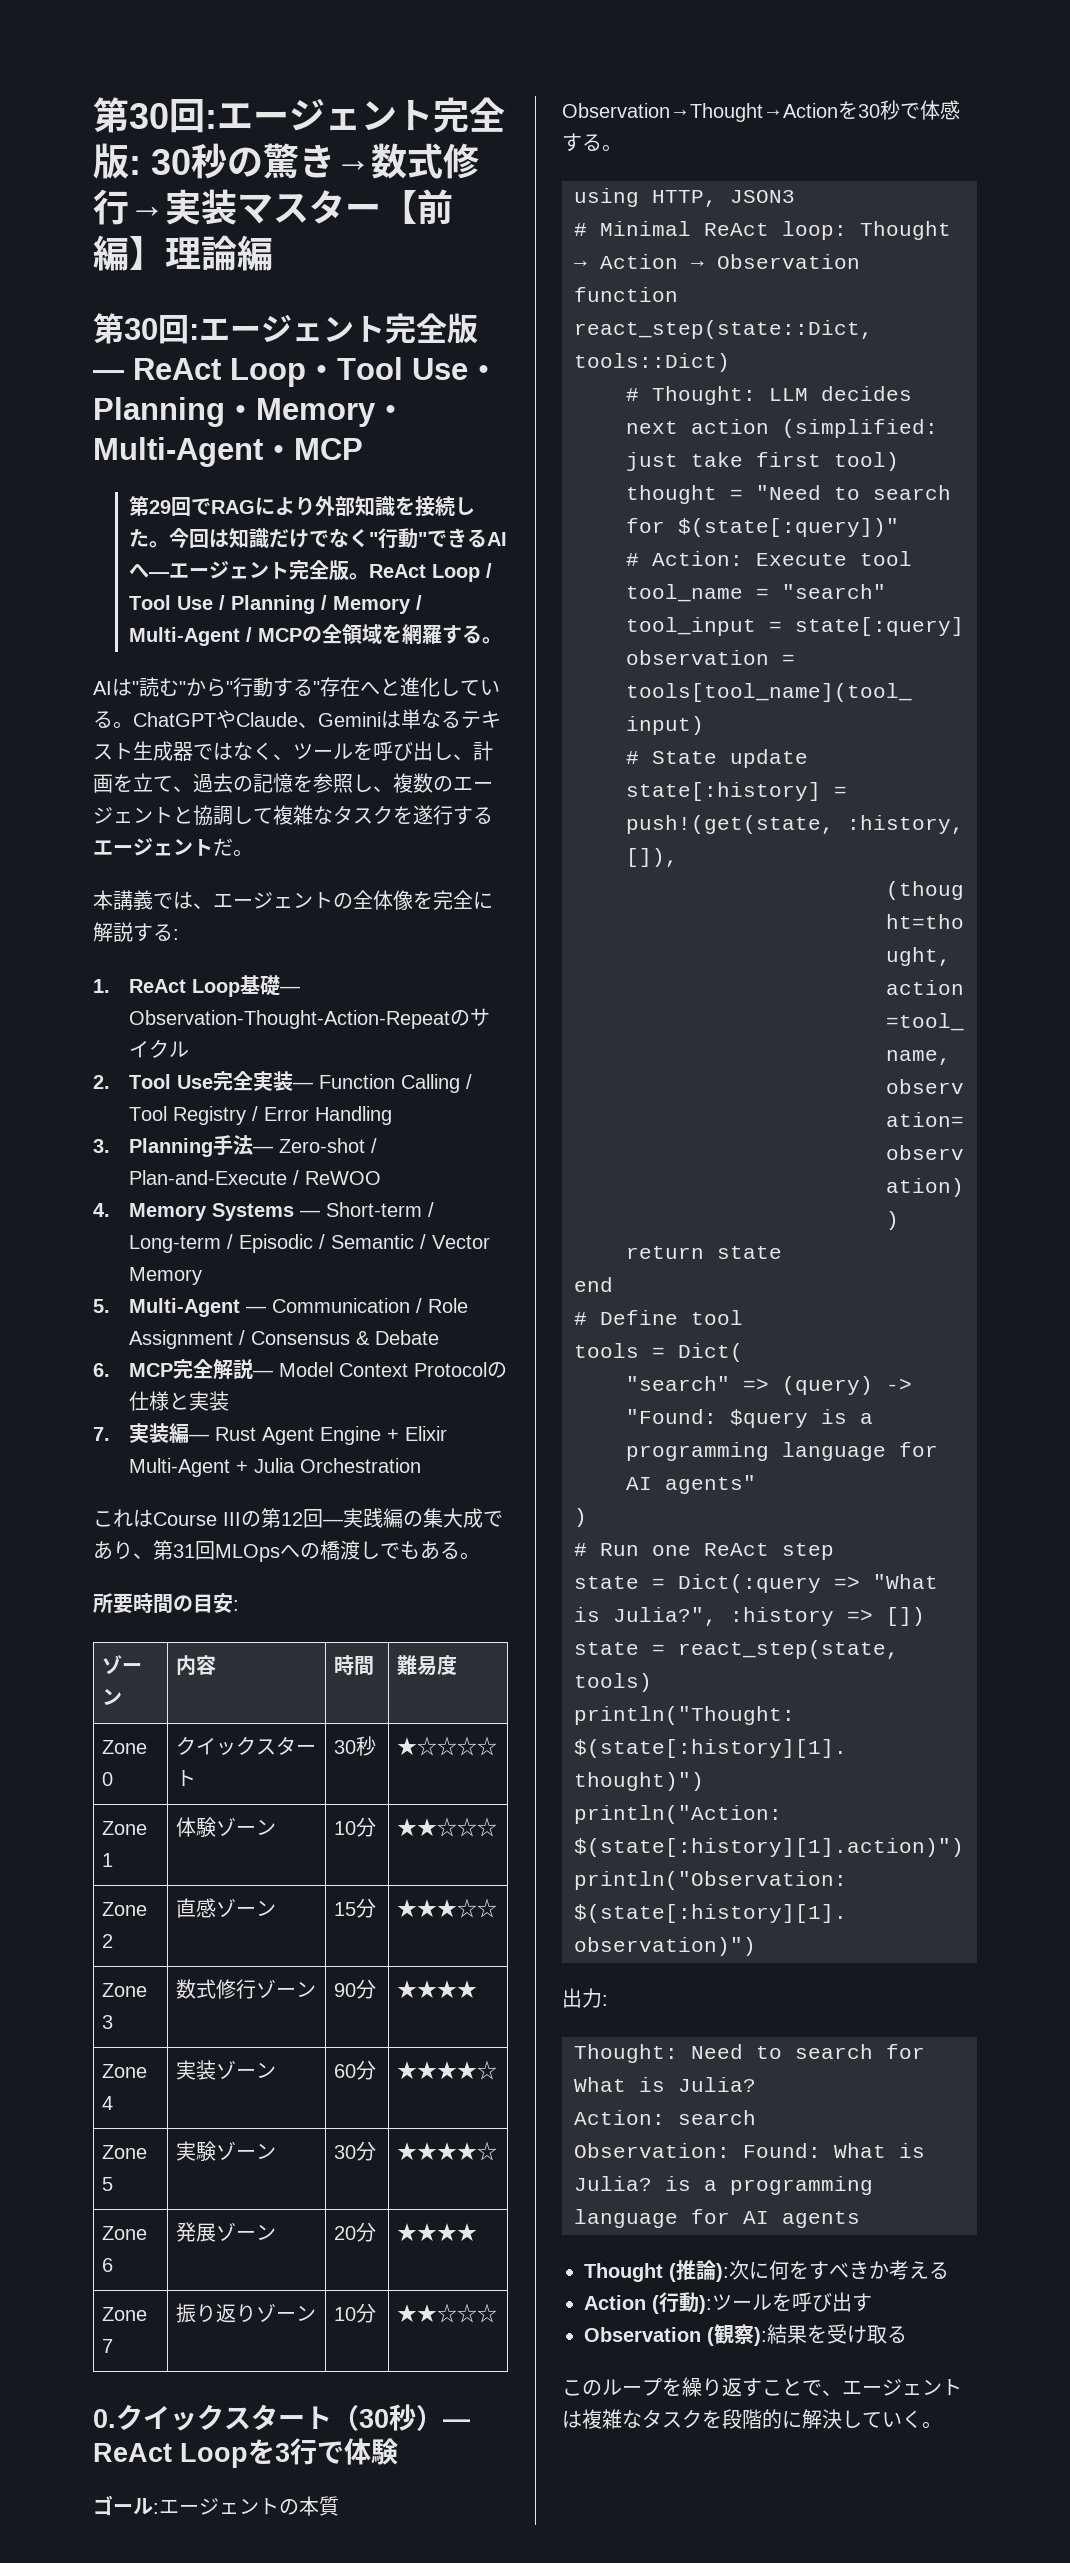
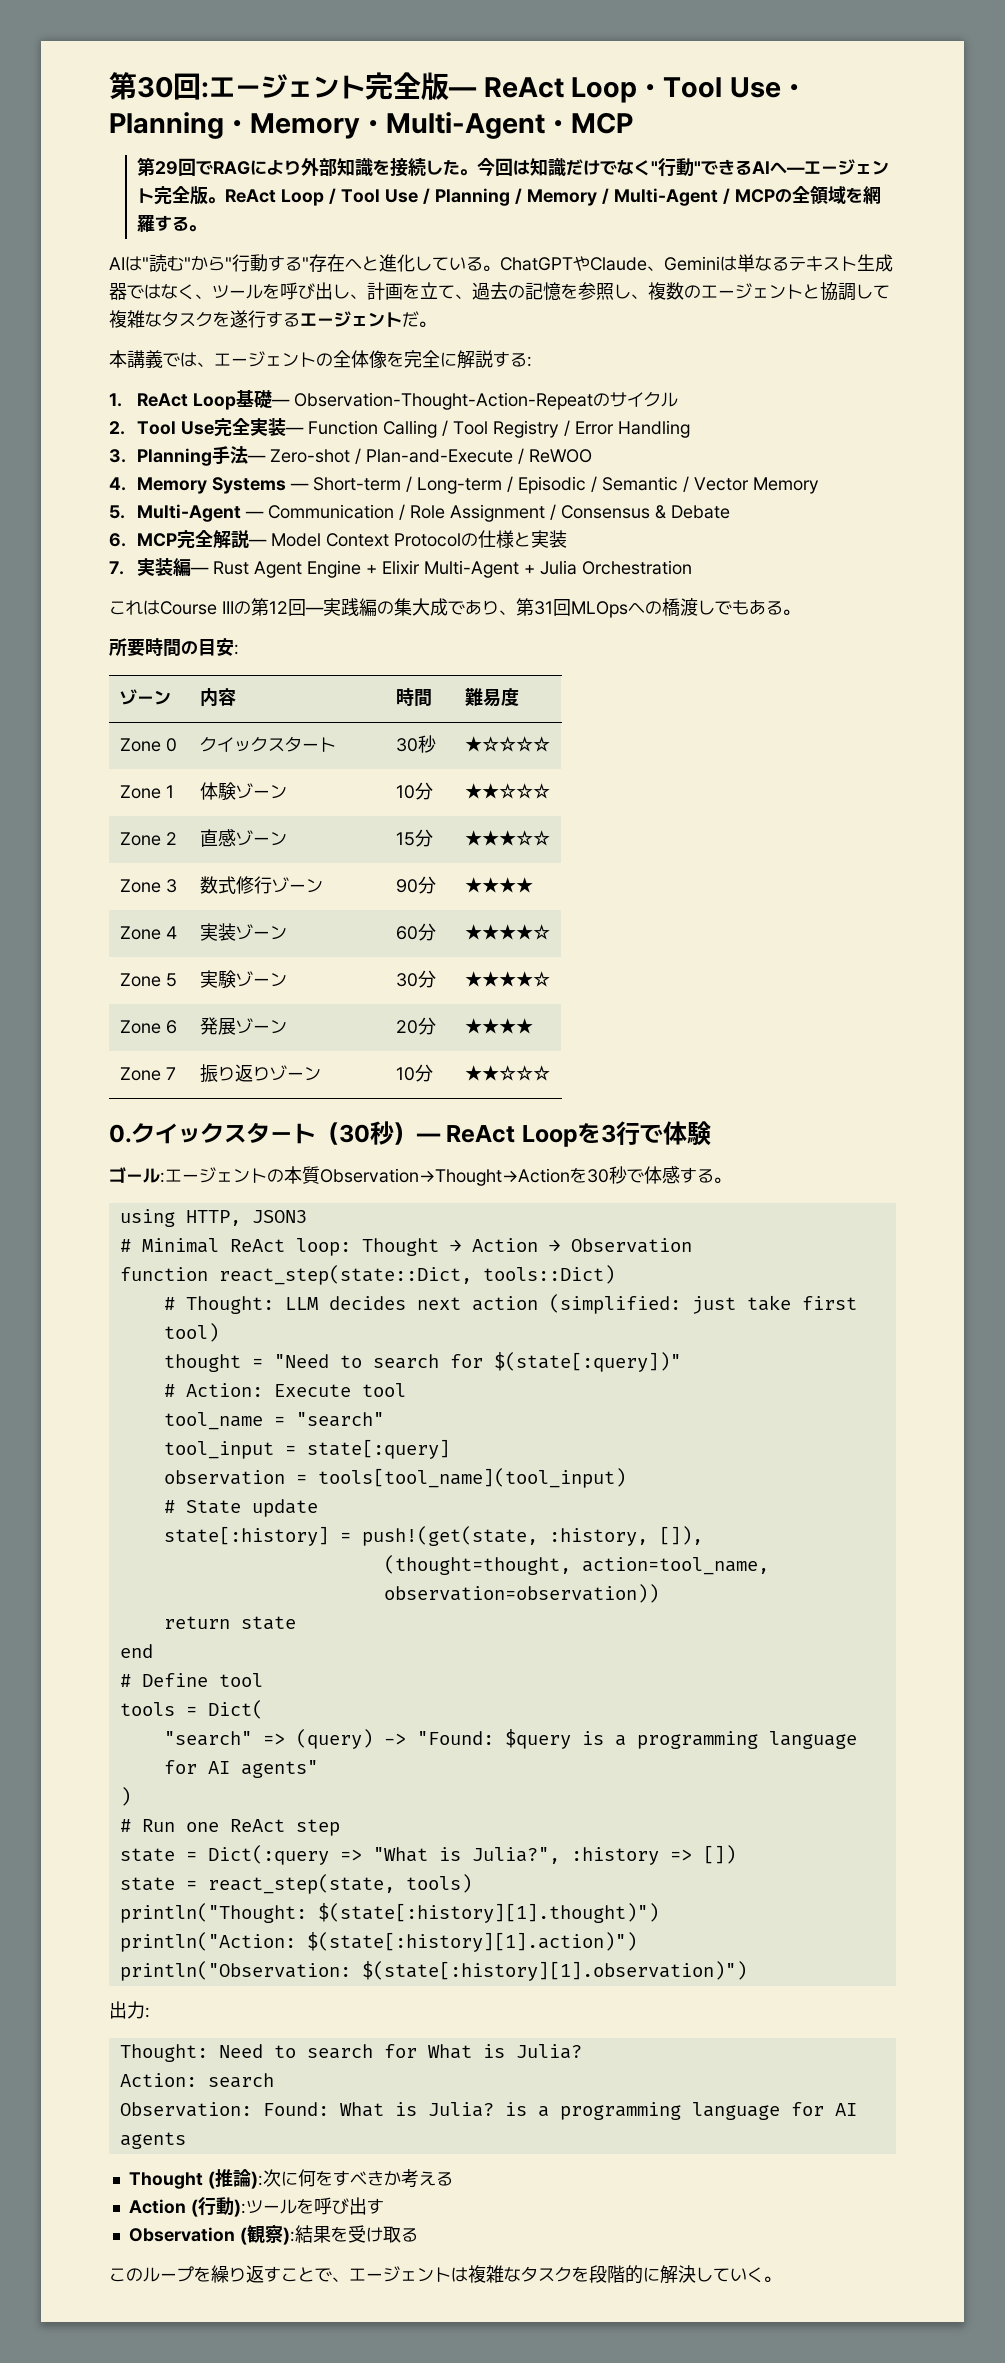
[93,97,505,133] [93,143,479,179] [93,189,453,225] [93,235,273,271] [93,313,478,344] 第30回:エージェント完全版: 30秒の驚き→数式修行→実装マスター【前編】理論編 // 第30回:エージェント完全版 -> [109,72,449,100] 第30回:エージェント完全版

